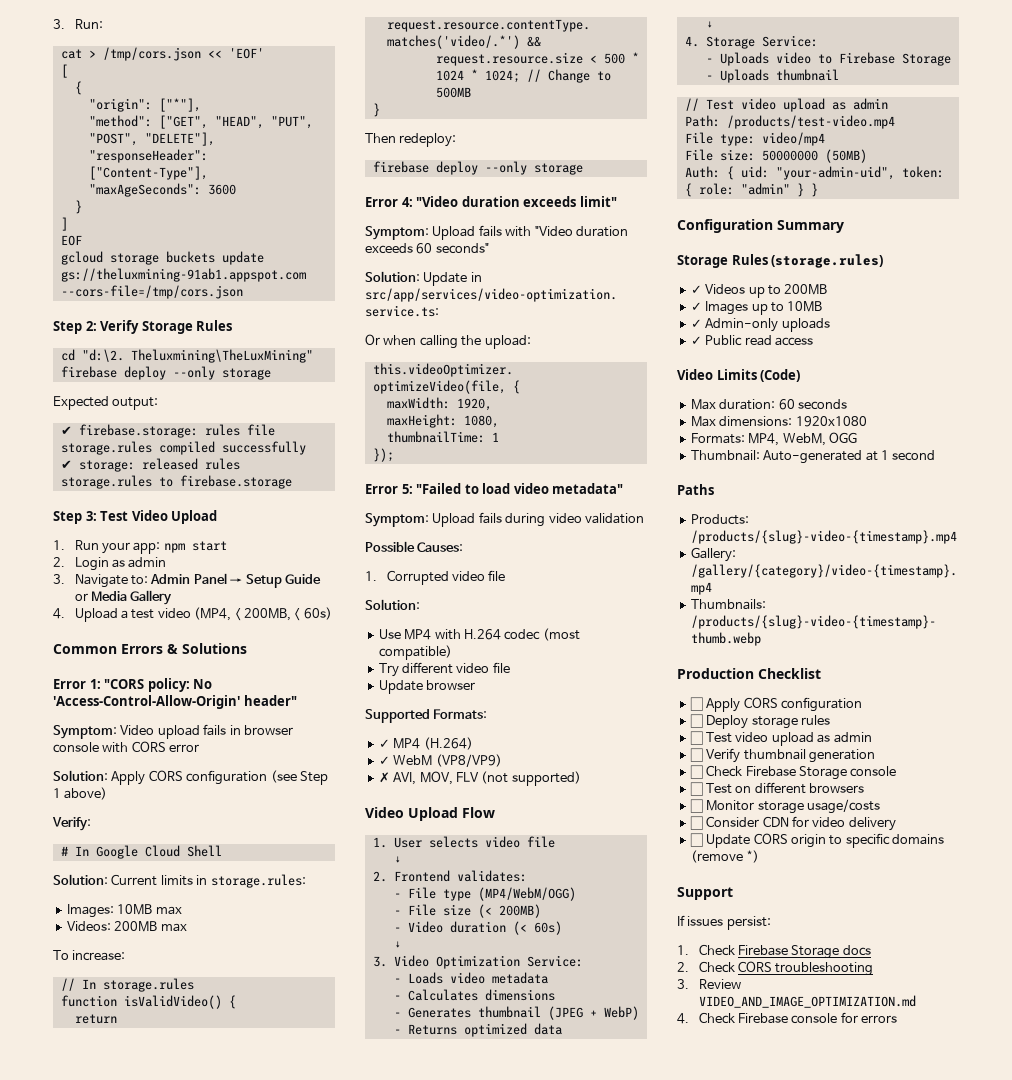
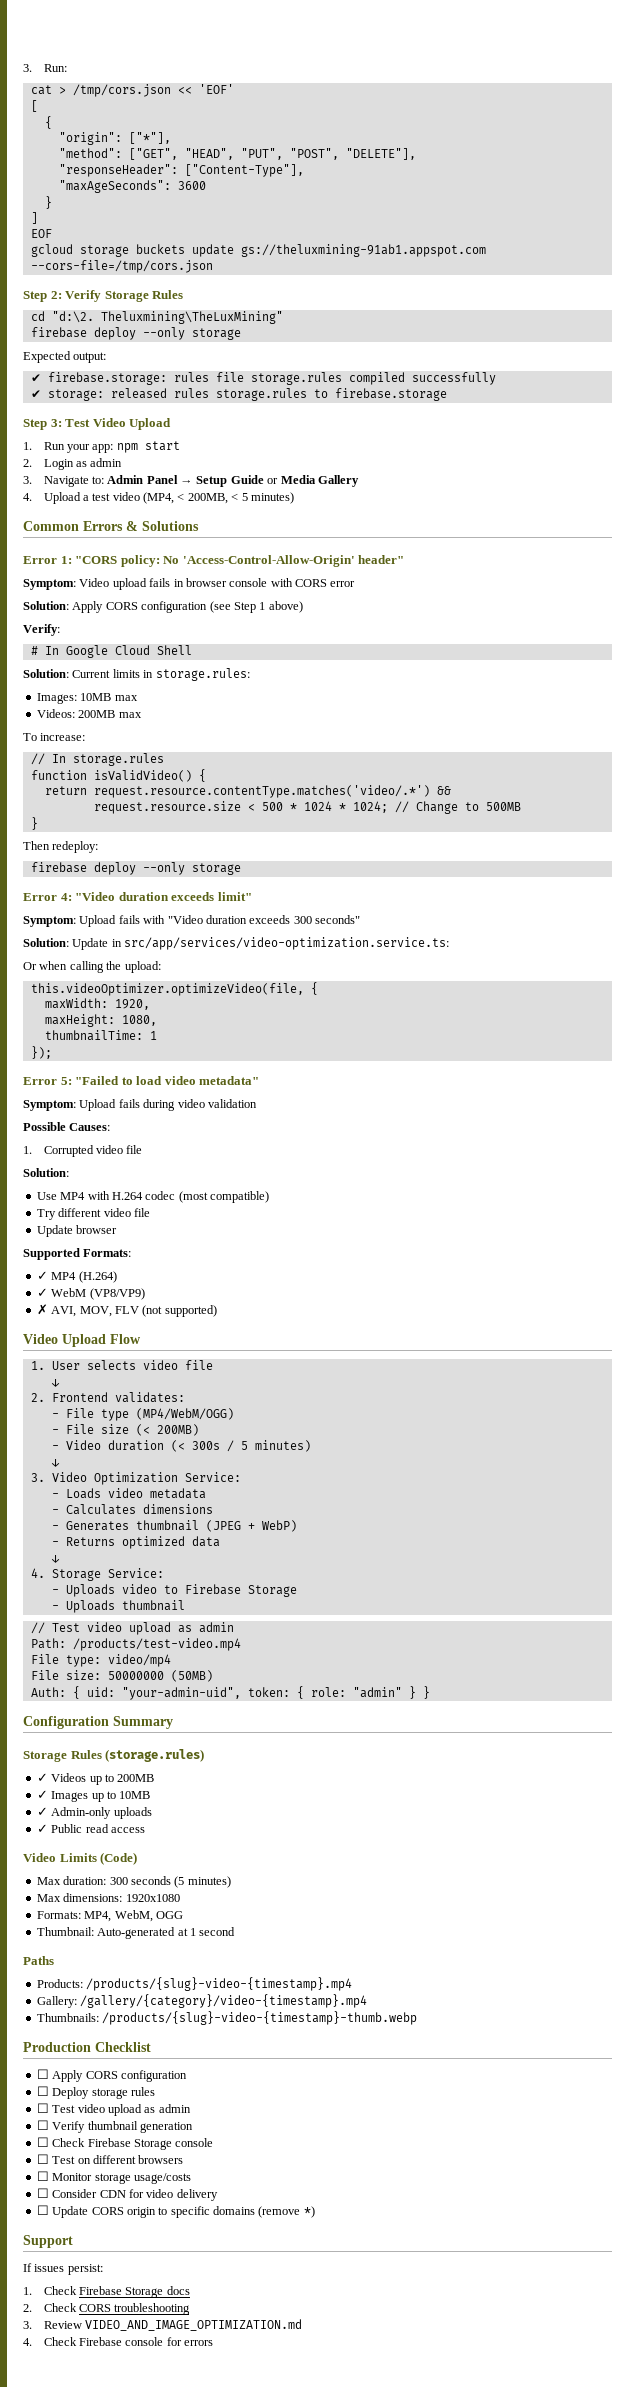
[303,607,332,620] 60s) -> [241,492,294,504] 5 minutes)
[416,243,433,254] 60 -> [293,916,312,924] 300
[533,921,562,935] 60s) -> [191,1440,311,1452] 300s / 5 minutes)
[778,399,795,410] 60 -> [109,1877,128,1885] 300
(847, 404) none -> [174,1876,231,1888] (5 minutes)

